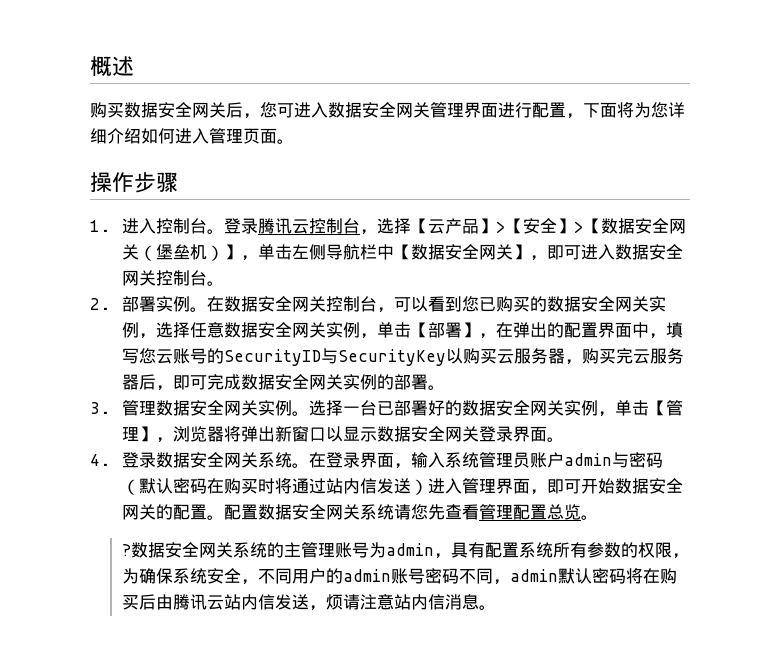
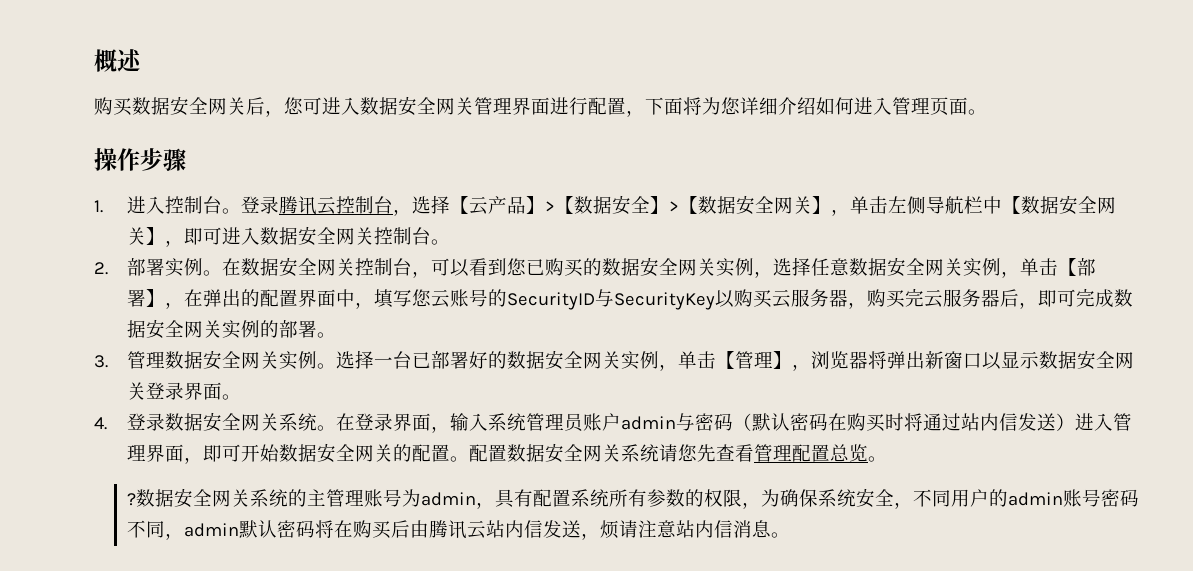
(523, 226) none -> [573,196,612,214] 数据
[138,244,224,261] （堡垒机） -> (812, 205) none

